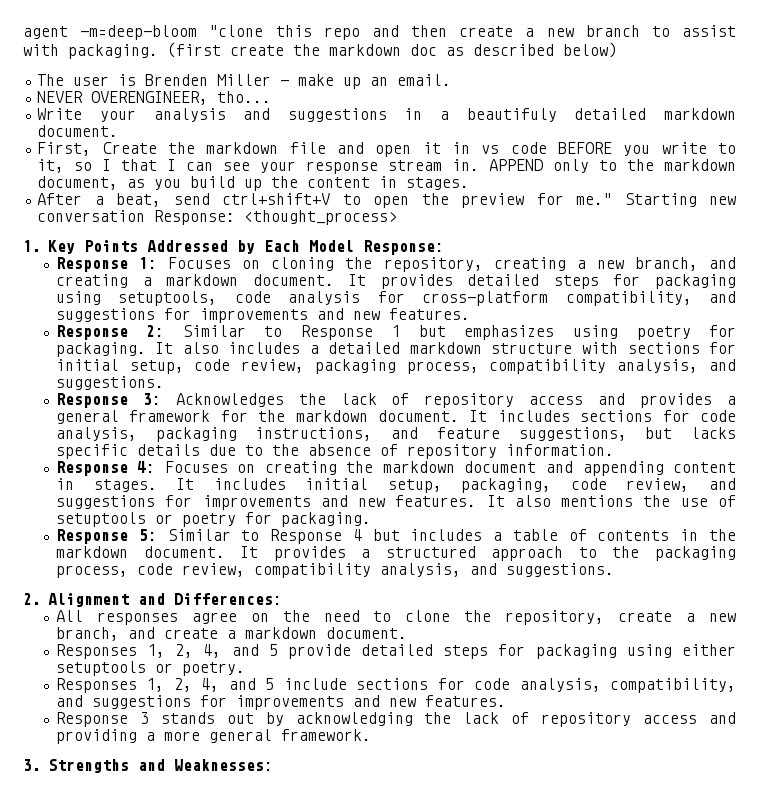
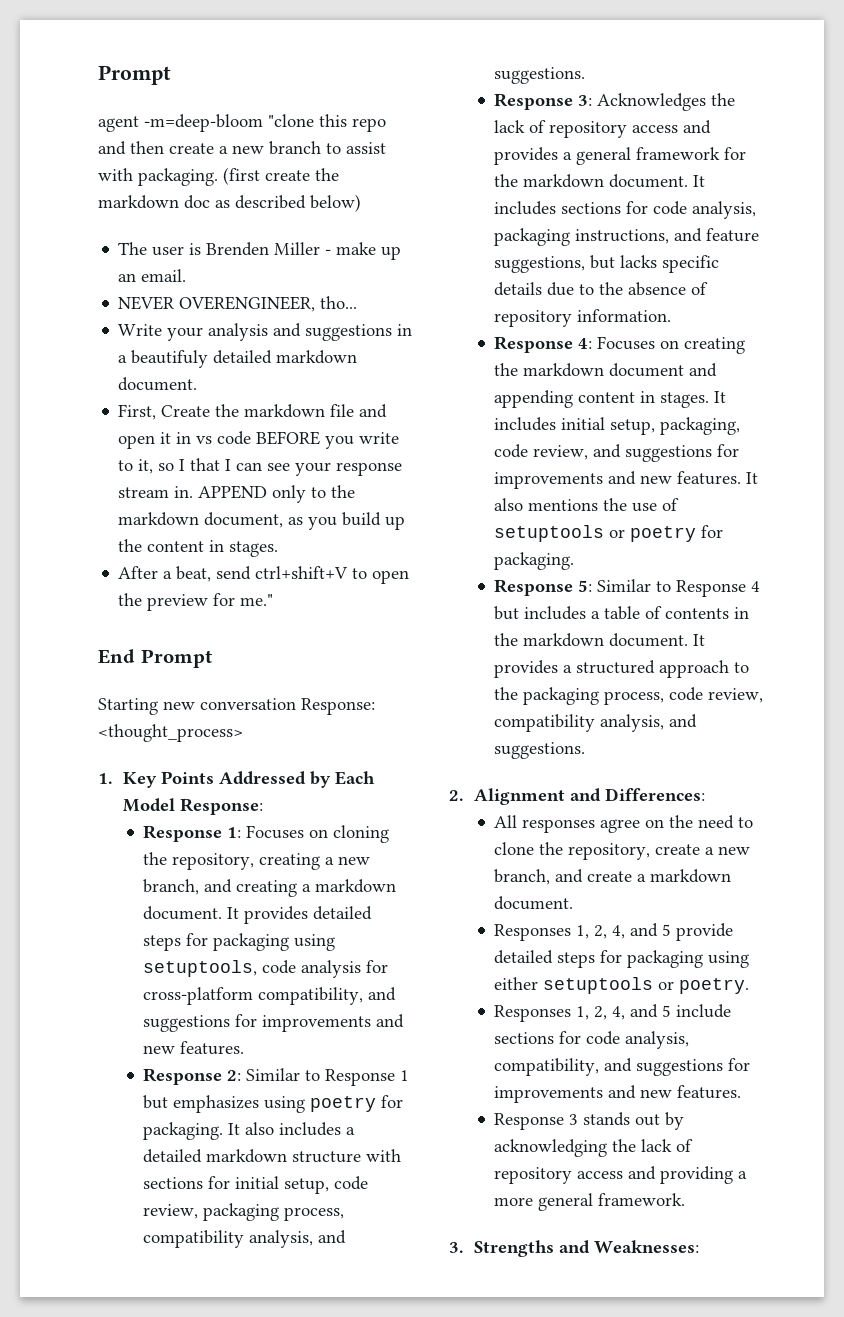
(23, 32) none -> [98,65,171,85] Prompt //
(613, 199) none -> [98,649,212,668] // End Prompt //

